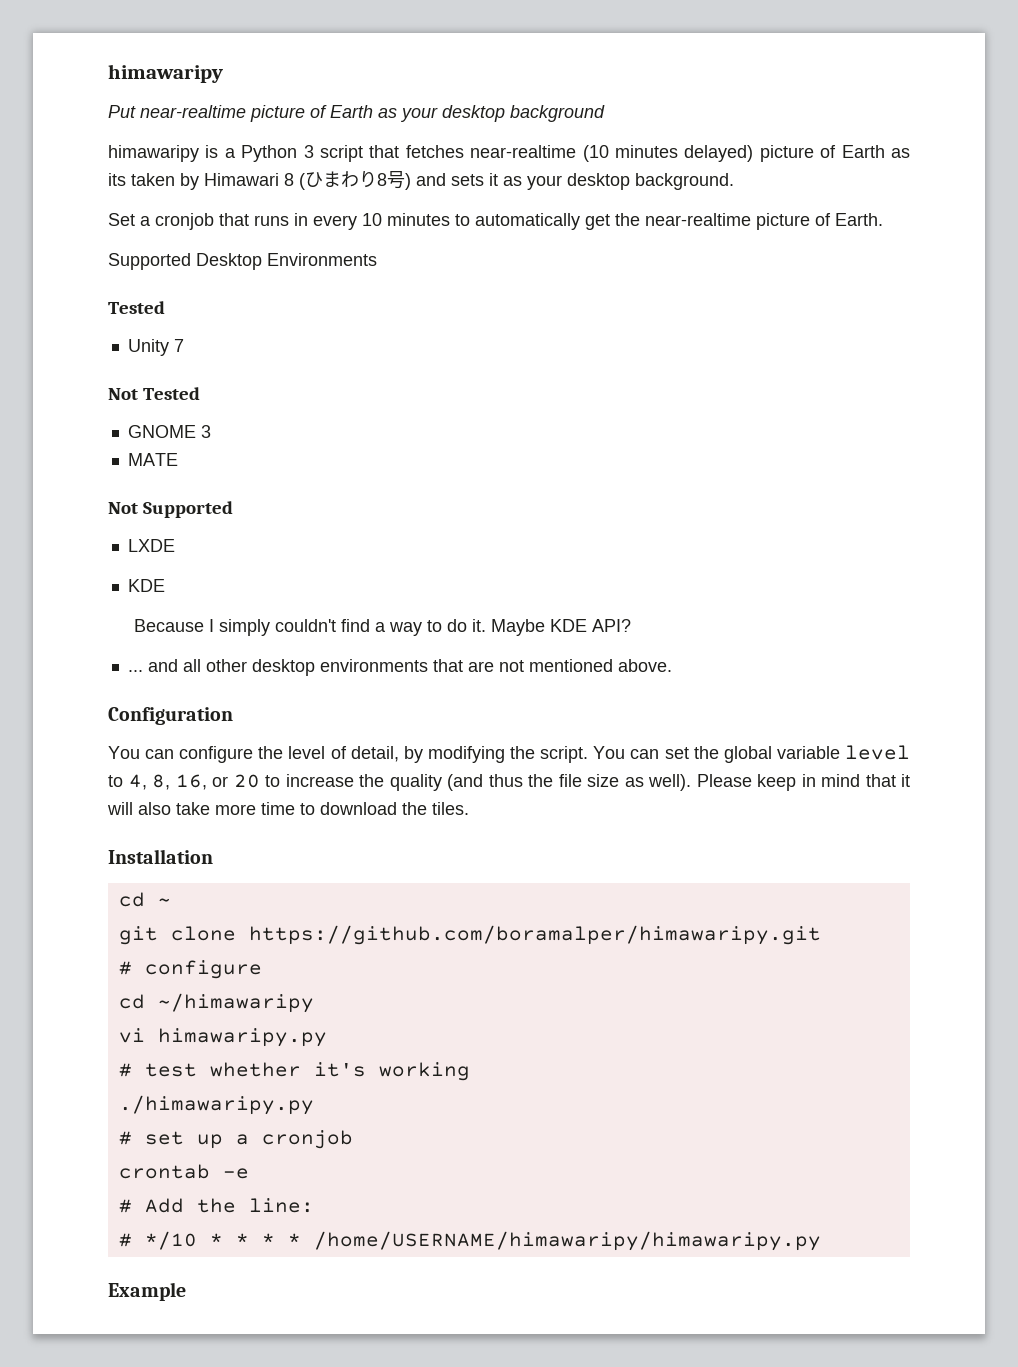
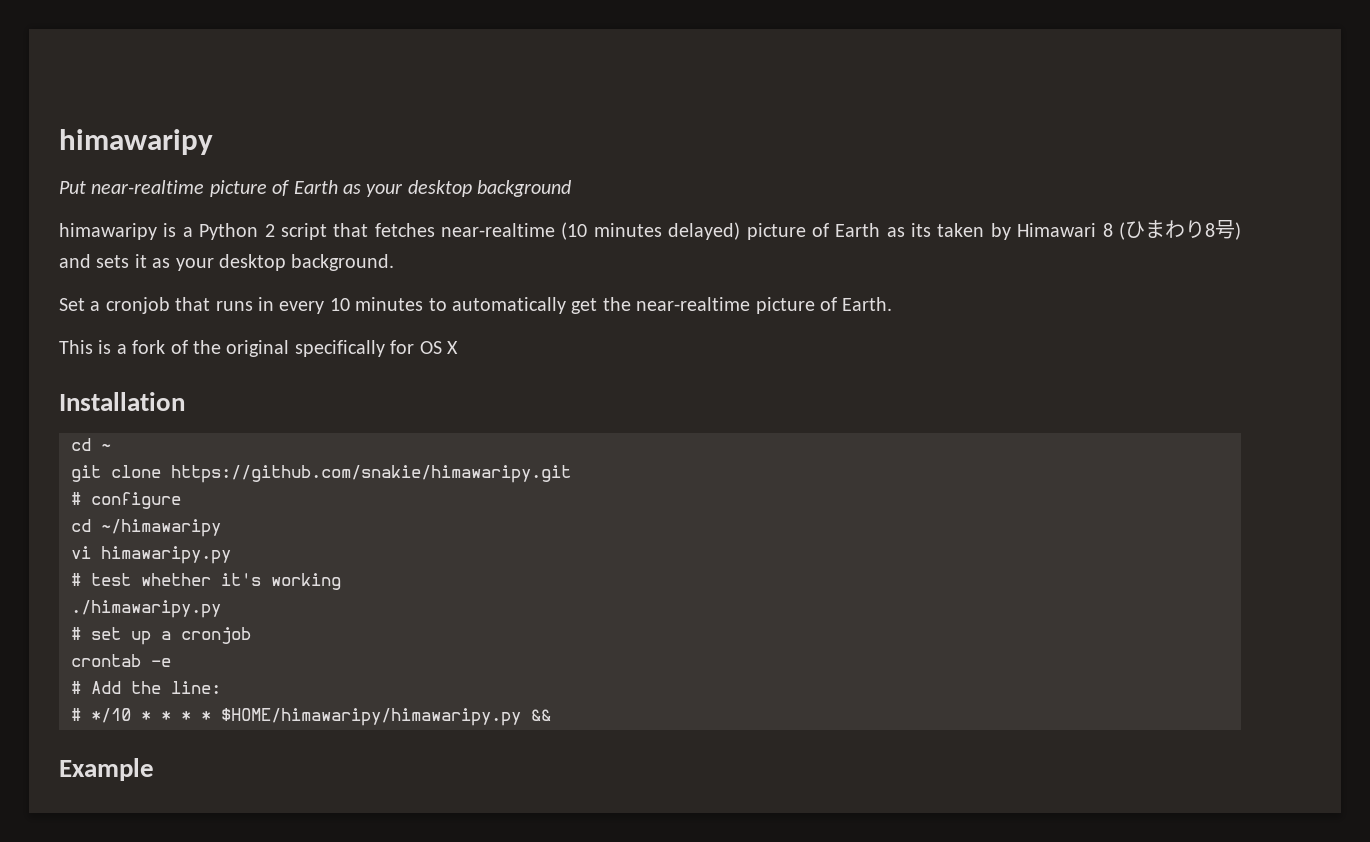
[303,145,314,158] 3 -> [264,224,275,237] 2
[108,253,377,270] [108,301,165,314] [127,339,184,356] [108,387,201,400] [127,425,211,438] [127,453,178,466] [108,501,234,518] [127,539,175,552] [127,579,165,592] [134,619,632,636] [127,659,672,676] [108,707,233,725] [108,745,911,763] [108,774,910,791] [107,802,469,815] Supported Desktop Environments // Tested // Unity 7 // Not Tested // GNOME 3 // MATE // Not Supported // LXDE // KDE // Because I simply couldn't find a way to do it. Maybe KDE API? // ... and all other desktop environments that are not mentioned above. // Configuration // You can configure the level of detail, by modifying the script. You can set the global variable level to 4, 8, 16, or 20 to increase the quality (and thus the file size as well). Please keep in mind that it will also take more time to download the tiles. -> [59,340,458,357] This is a fork of the original specifically for OS X
[248,925,821,945] https://github.com/boramalper/himawaripy.git -> [171,465,571,483] https://github.com/snakie/himawaripy.git
[313,1231,821,1251] /home/USERNAME/himawaripy/himawaripy.py -> [221,708,551,726] $HOME/himawaripy/himawaripy.py &&

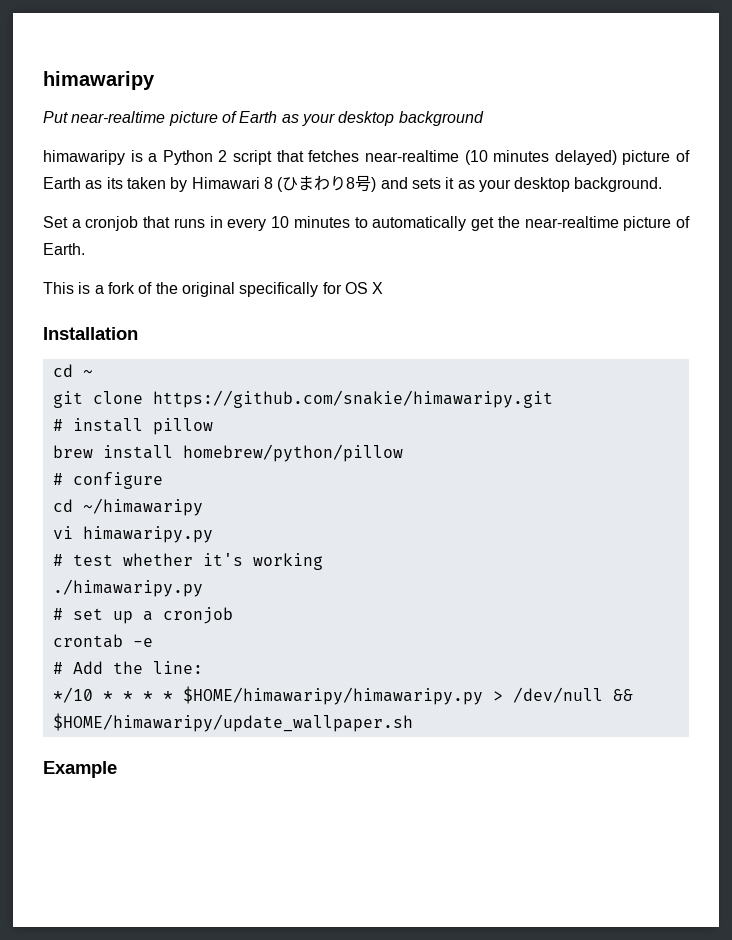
(571, 474) none -> [52,418,213,435] [52,444,403,462] // # install pillow // brew install homebrew/python/pillow
[71,708,81,721] # -> (203, 667) none
(521, 717) none -> [492,687,603,703] > /dev/null
(551, 715) none -> [52,713,413,732] $HOME/himawaripy/update_wallpaper.sh

